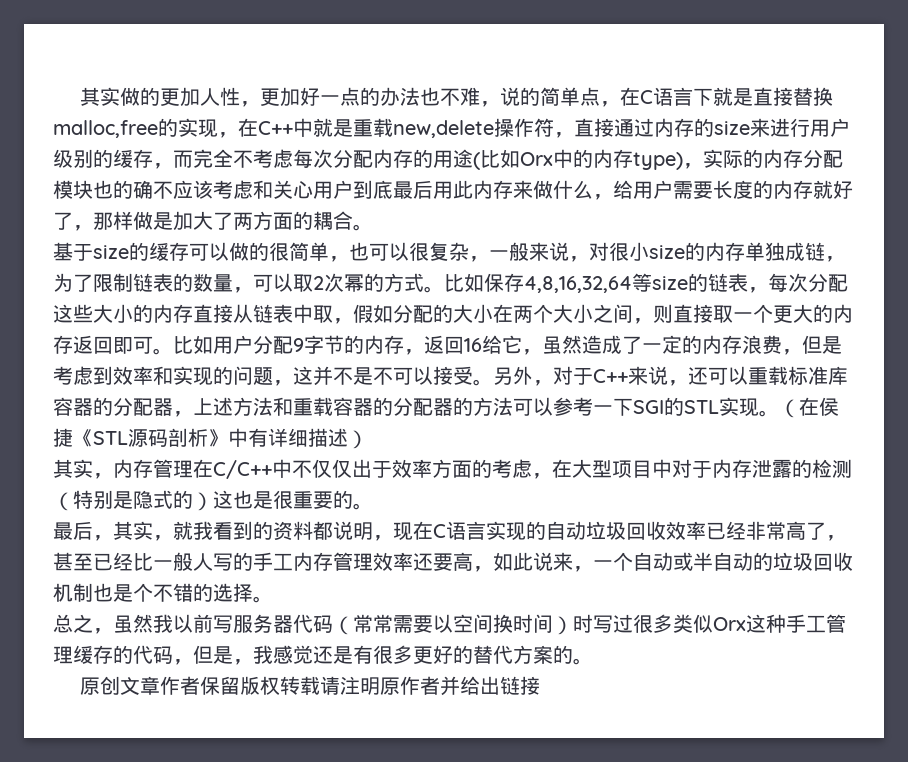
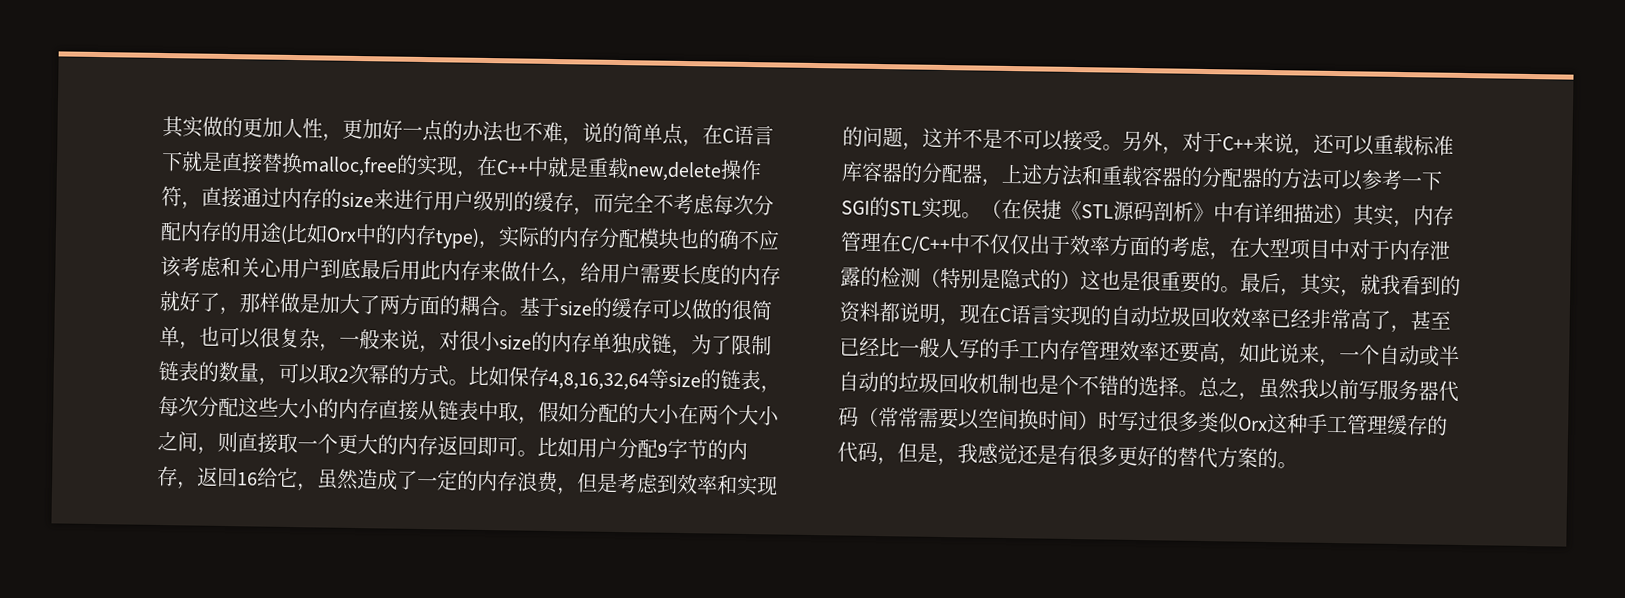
(373, 227) // -> (520, 313) none
(368, 439) // -> (1354, 214) none
(373, 506) // -> (1241, 289) none
(273, 599) // -> (1199, 393) none
[80,676,541,696] // 原创文章作者保留版权转载请注明原作者并给出链接 -> (1298, 465) none

